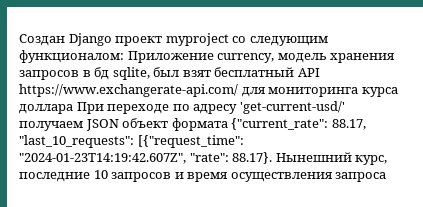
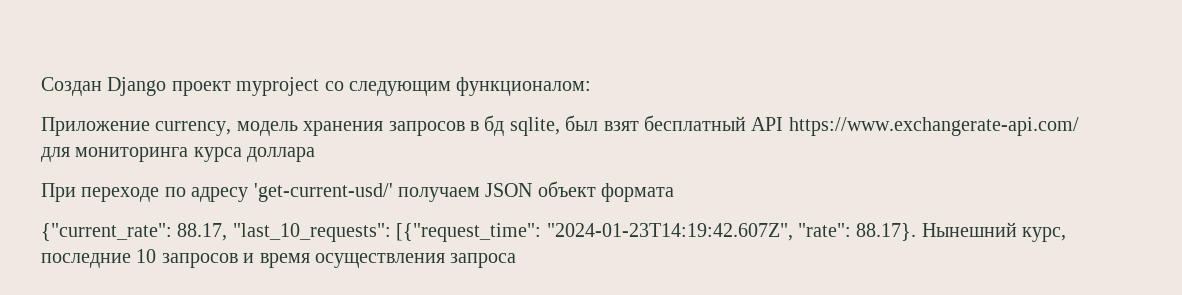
(124, 56) none -> (592, 86) //
(73, 109) none -> (316, 154) //
(228, 124) none -> (675, 192) //

